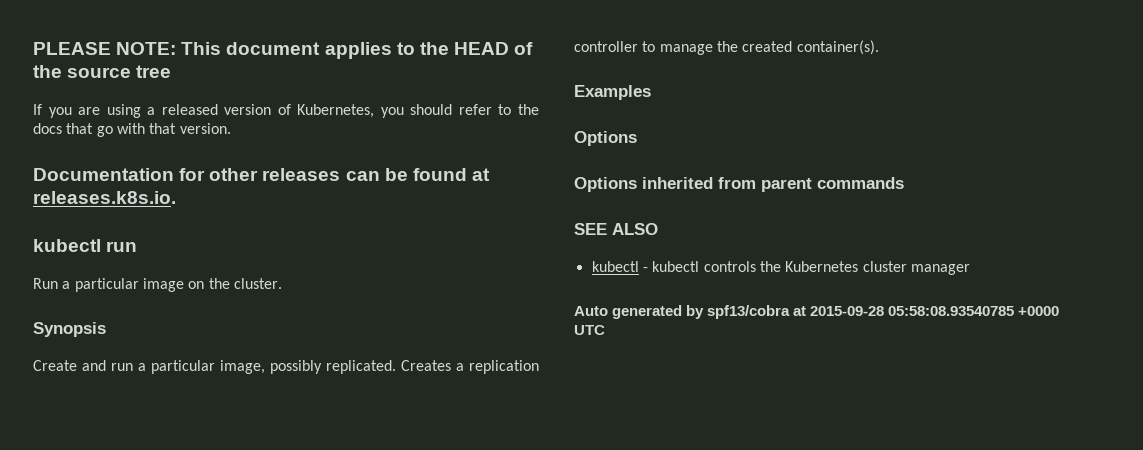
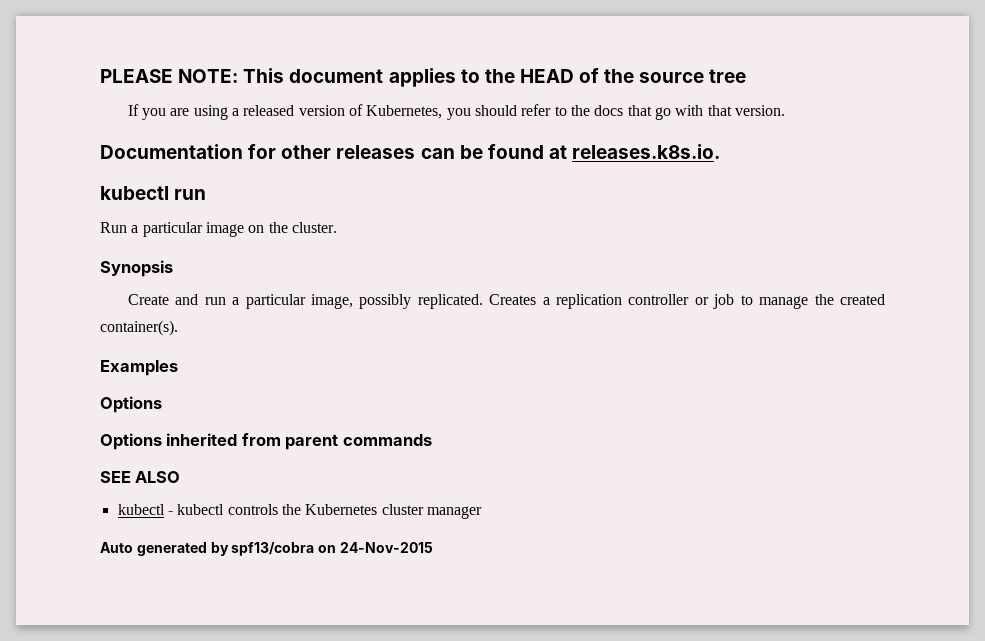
(638, 46) none -> [694,294,735,309] or job
[793,306,1060,316] [574,325,605,335] at 2015-09-28 05:58:08.93540785 +0000 UTC -> [318,542,433,553] on 24-Nov-2015

